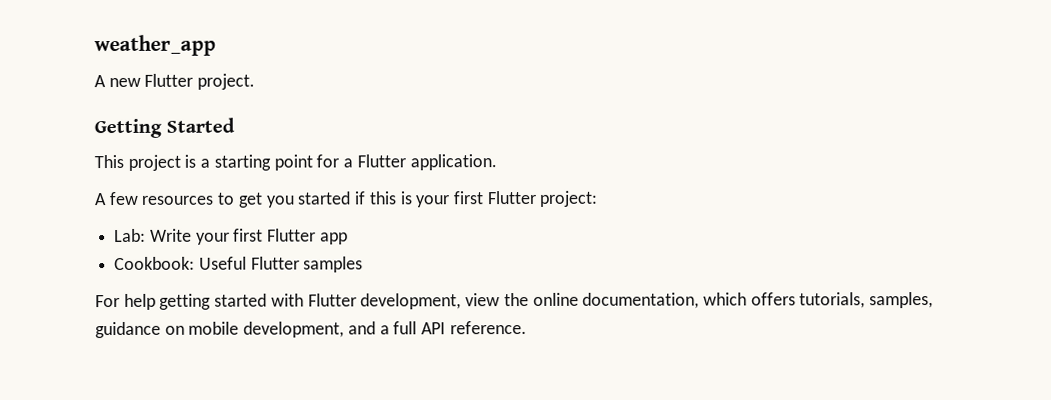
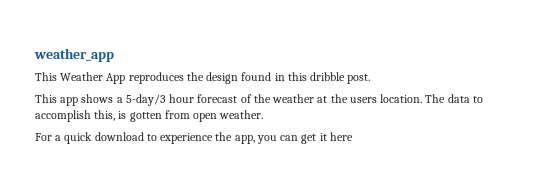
[94,73,256,90] [94,117,236,139] [94,154,497,171] [94,190,599,208] [114,228,348,245] [114,256,364,273] [95,292,934,310] [95,320,527,339] A new Flutter project. // Getting Started // This project is a starting point for a Flutter application. // A few resources to get you started if this is your first Flutter project: // Lab: Write your first Flutter app // Cookbook: Useful Flutter samples // For help getting started with Flutter development, view the online documentation, which offers tutorials, samples, guidance on mobile development, and a full API reference. -> [35,72,371,84] [35,94,483,106] [35,110,264,122] [35,132,353,144] This Weather App reproduces the design found in this dribble post. // This app shows a 5-day/3 hour forecast of the weather at the users location. The data to accomplish this, is gotten from open weather. // For a quick download to experience the app, you can get it here

